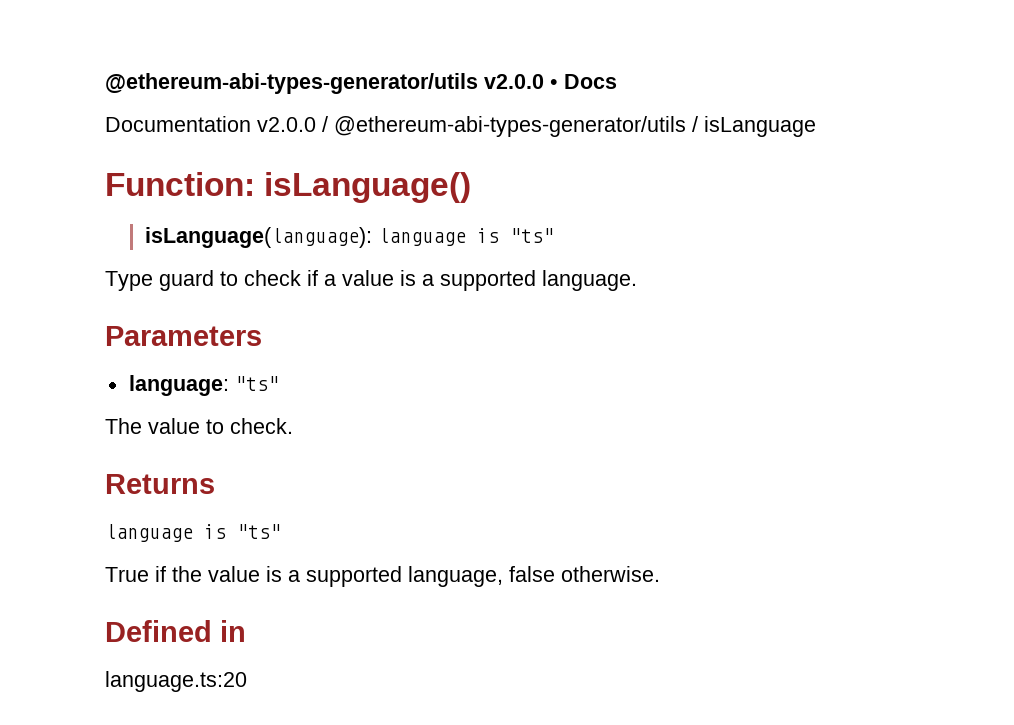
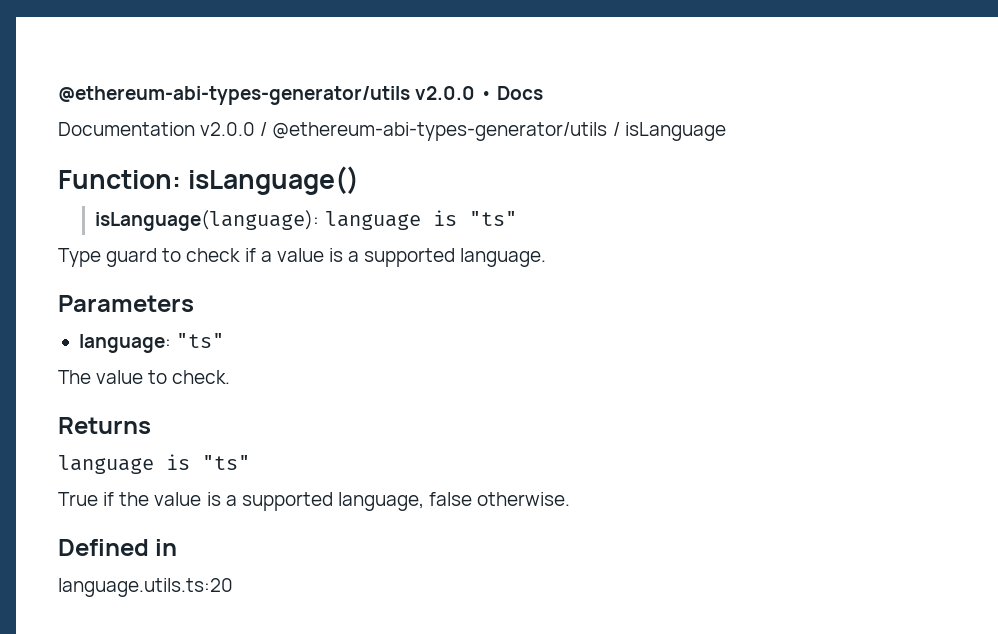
[105,671,247,692] language.ts:20 -> [58,578,233,597] language.utils.ts:20

